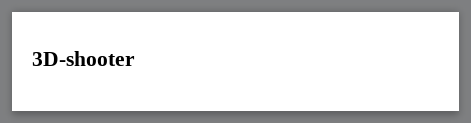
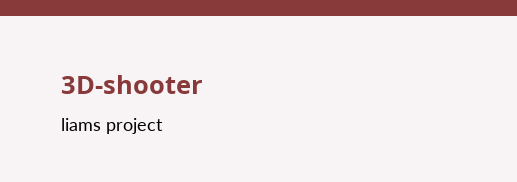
(135, 58) none -> [61,118,163,134] // liams project

